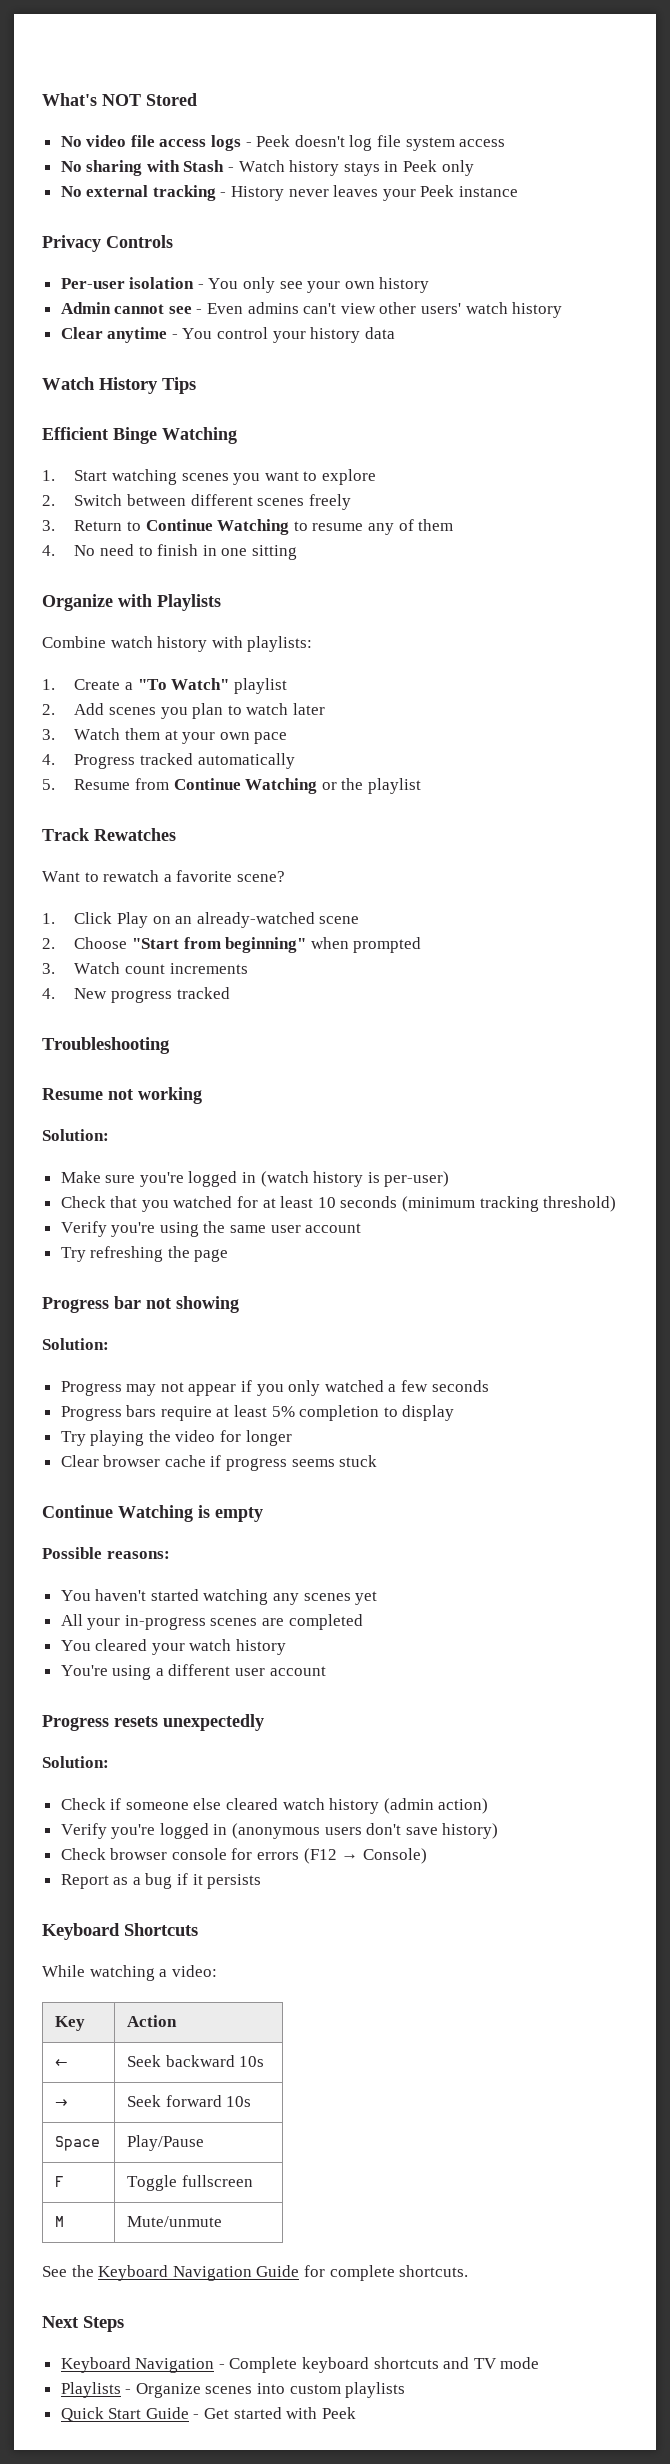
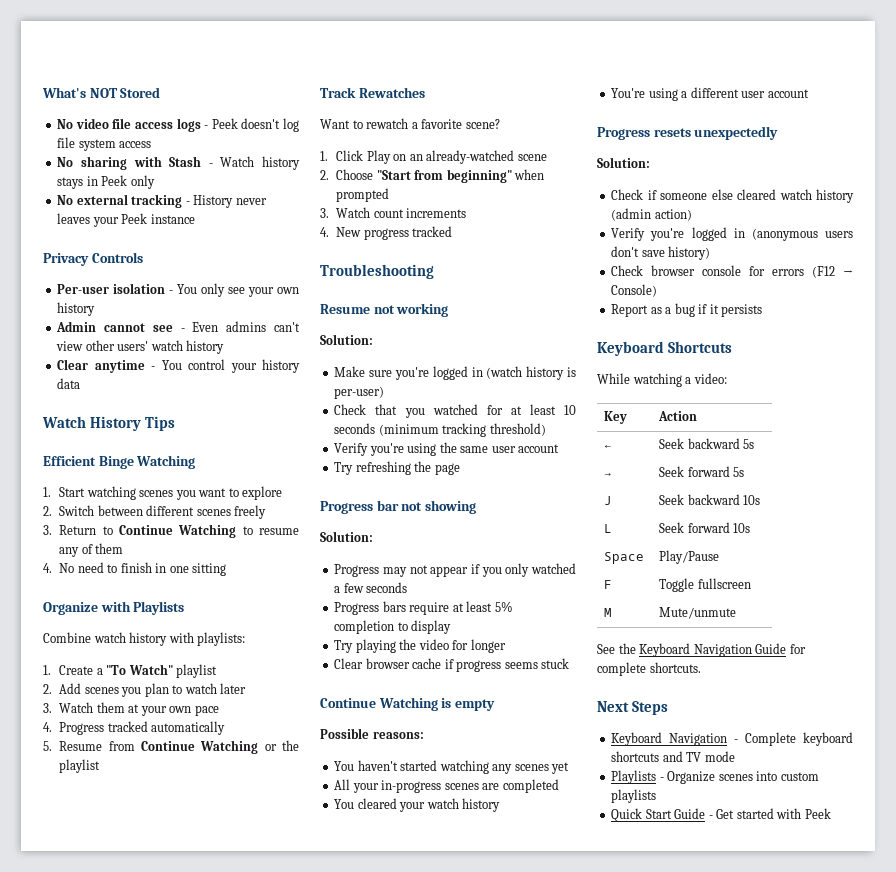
(69, 2063) none -> [659,438,755,449] [604,473,613,477] [659,466,745,477] [604,496,613,505] | Seek backward 5s // → | Seek forward 5s // J
[55,2099,69,2107] → -> [604,524,613,533] L

